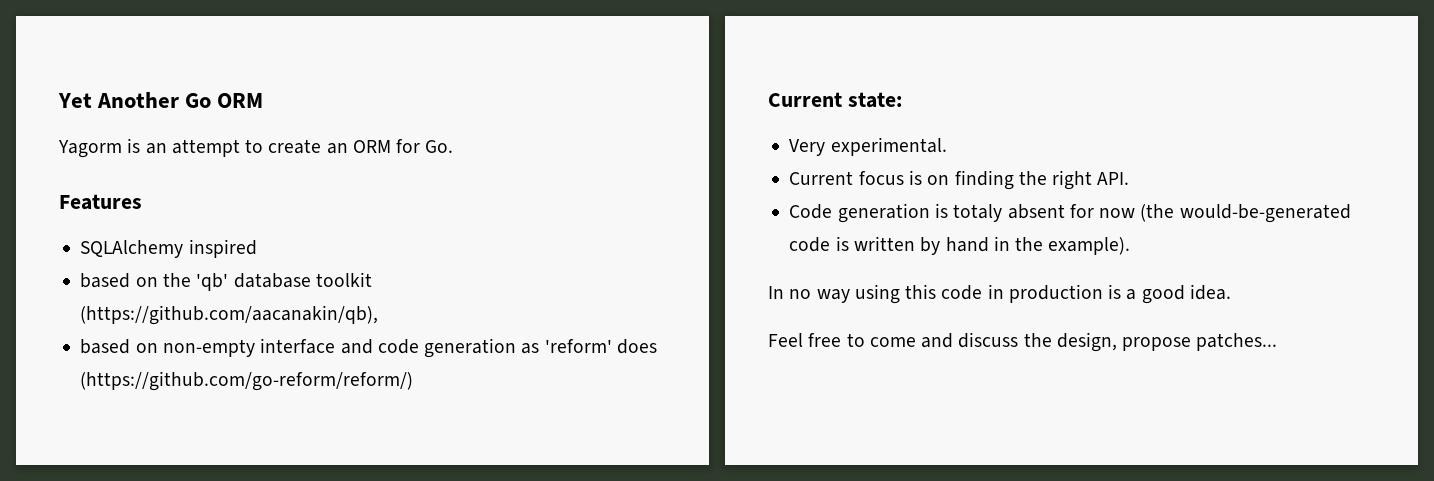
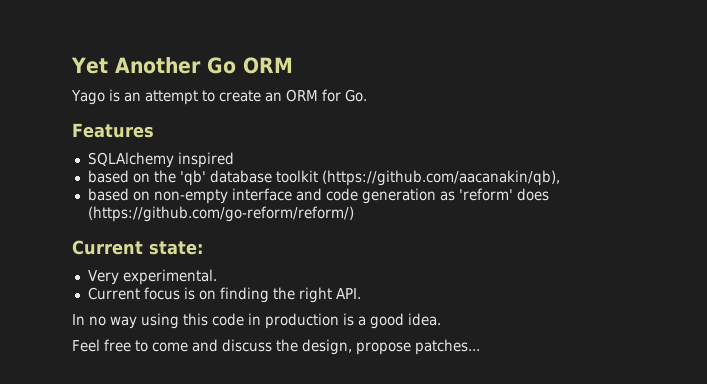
[58,140,122,158] Yagorm -> [71,90,105,105] Yago
[789,203,1351,223] [789,236,1131,255] // Code generation is totaly absent for now (the would-be-generated code is written by hand in the example). -> (361, 293) none

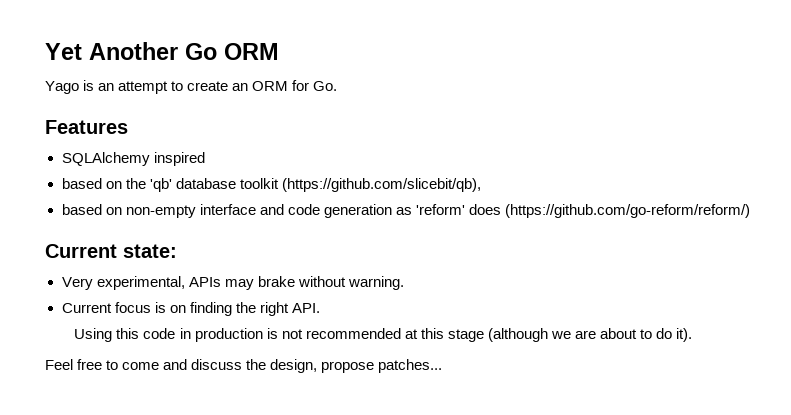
[321,170,560,186] (https://github.com/aacanakin/qb), -> [281,178,481,192] (https://github.com/slicebit/qb),
[122,269,217,285] experimental. -> [96,276,404,290] experimental, APIs may brake without warning.
[72,313,179,329] In no way using -> [74,328,113,342] Using
[358,313,441,329] a good idea. -> [281,328,693,342] not recommended at this stage (although we are about to do it).

